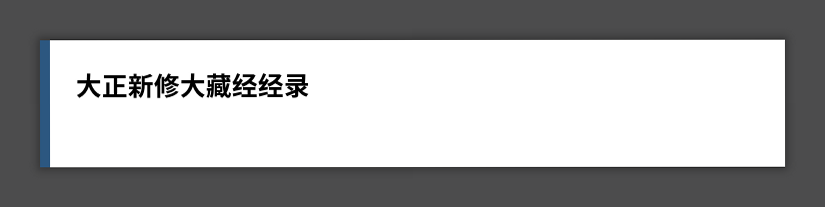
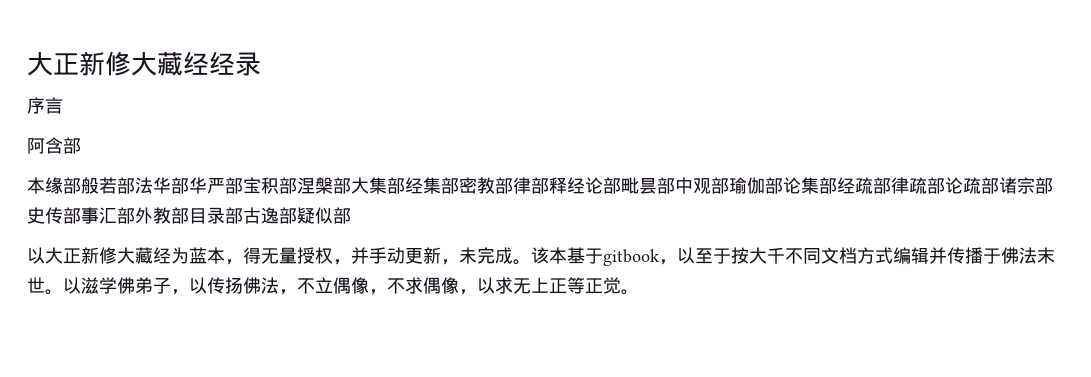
(310, 86) none -> [27,97,63,114] [27,137,81,154] [27,177,1053,194] [27,207,351,224] [27,247,1055,266] [27,277,639,295] // 序言 // 阿含部 // 本缘部般若部法华部华严部宝积部涅槃部大集部经集部密教部律部释经论部毗昙部中观部瑜伽部论集部经疏部律疏部论疏部诸宗部史传部事汇部外教部目录部古逸部疑似部 // 以大正新修大藏经为蓝本，得无量授权，并手动更新，未完成。该本基于gitbook，以至于按大千不同文档方式编辑并传播于佛法末世。以滋学佛弟子，以传扬佛法，不立偶像，不求偶像，以求无上正等正觉。

